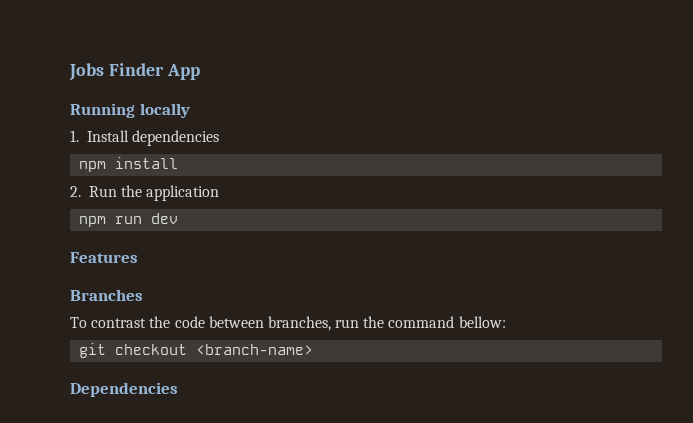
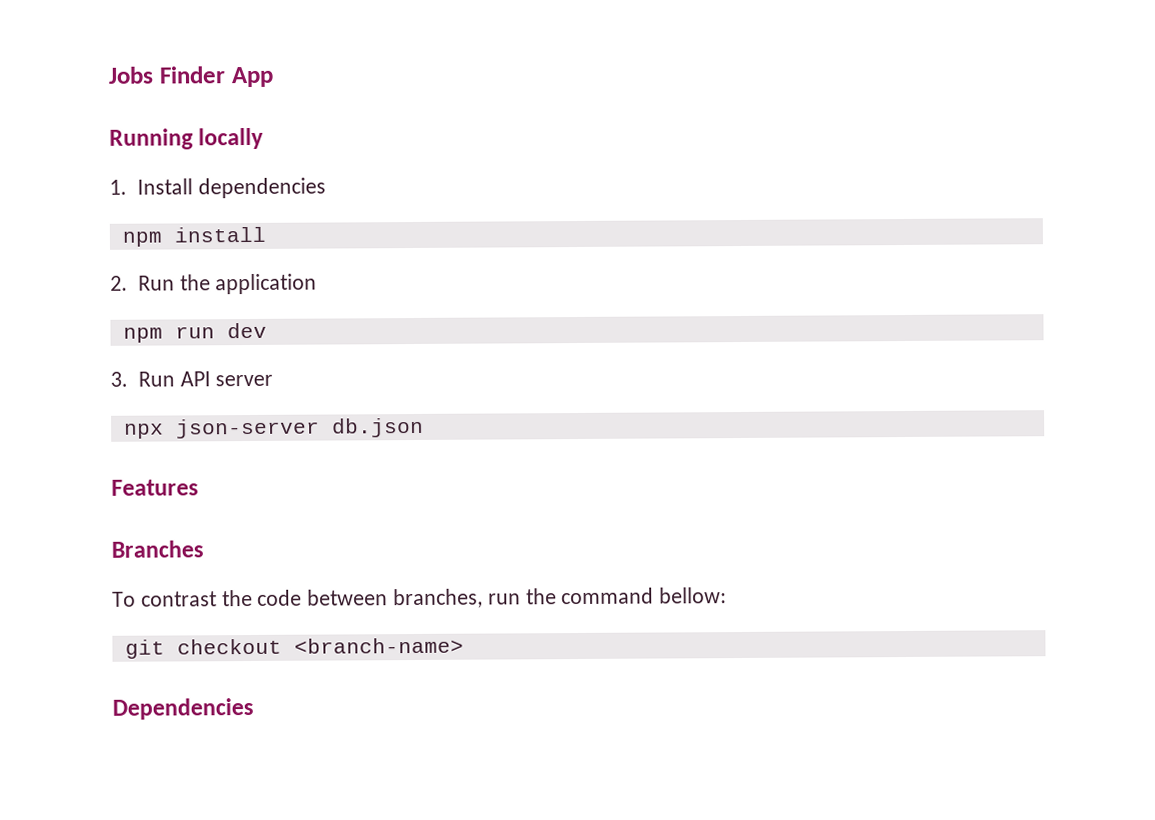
(179, 218) none -> [110,371,274,387] [123,417,424,439] // 3. Run API server // npx json-server db.json

